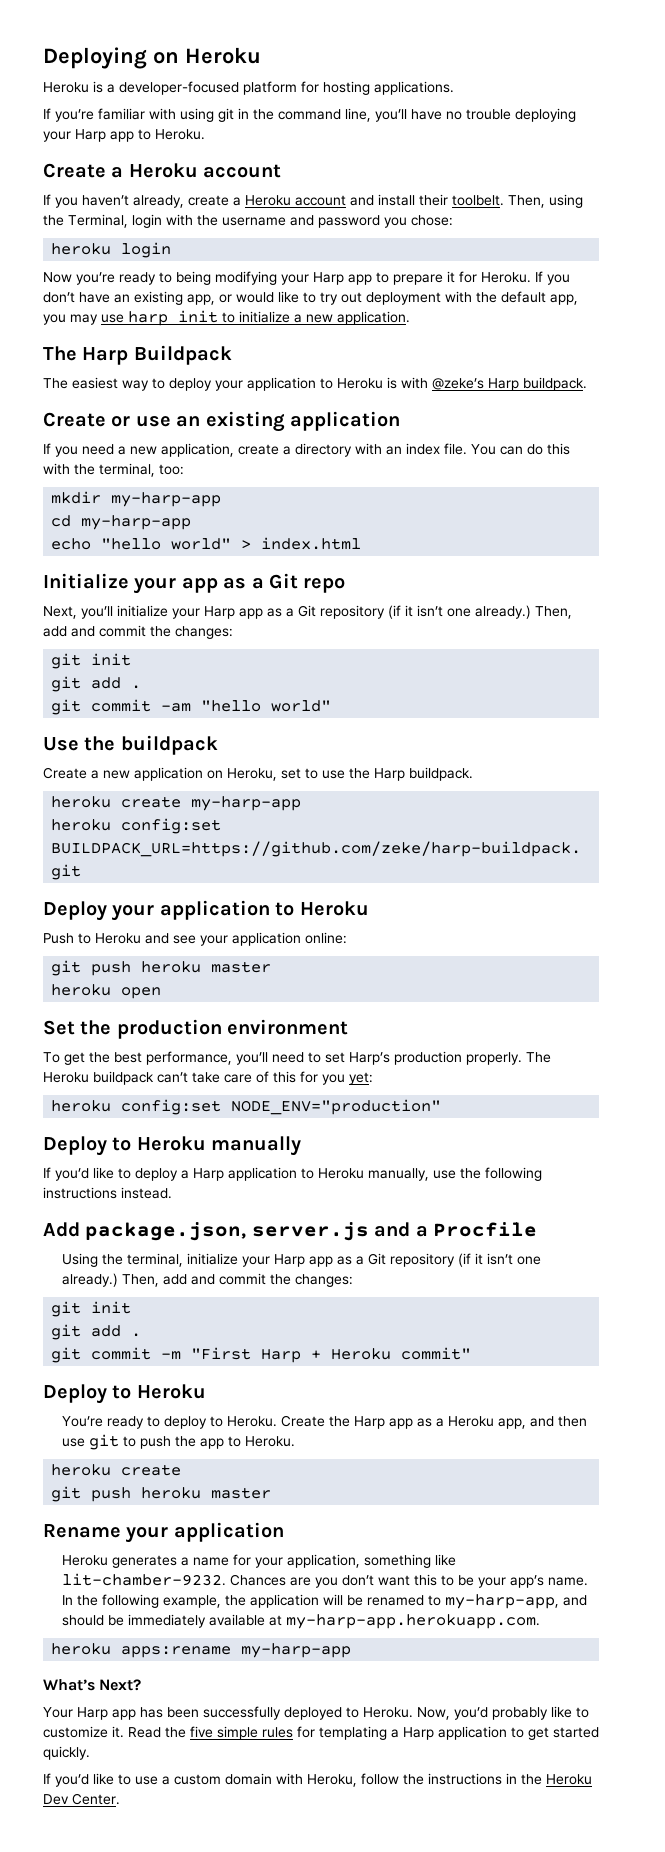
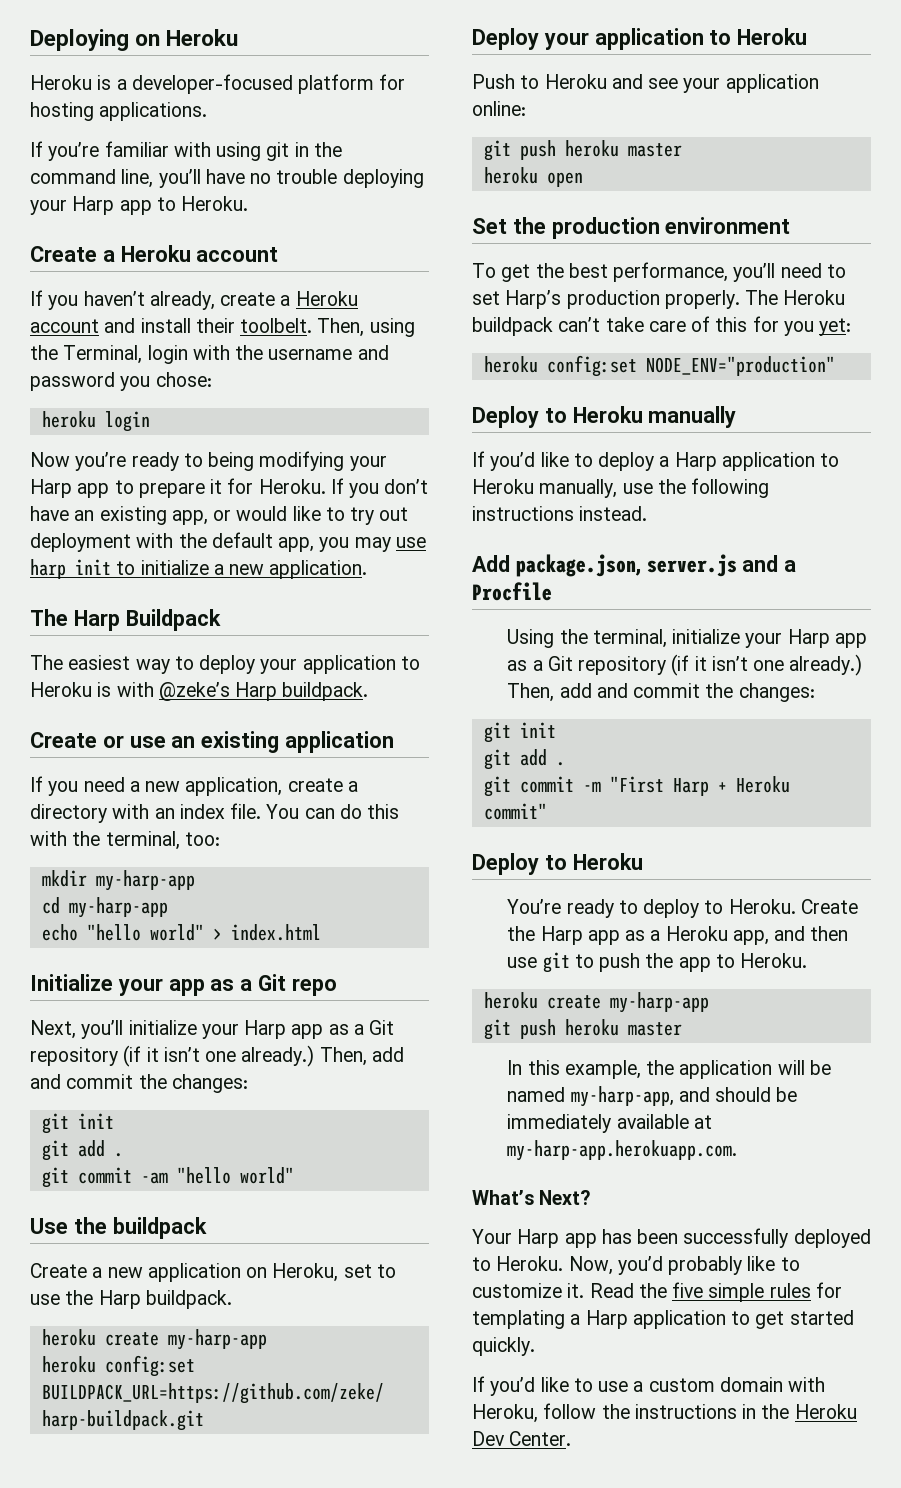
[51,1486,272,1502] [43,1522,284,1543] [62,1554,457,1568] [62,1573,589,1588] [62,1594,160,1608] // git push heroku master // Rename your application // Heroku generates a name for your application, something like lit-chamber-9232. Chances are you don’t want this to be your app’s name. In the following -> [609,992,709,1013] [483,1019,682,1040] [507,1060,560,1075] my-harp-app // git push heroku master // In this
[367,1595,442,1606] renamed to -> [507,1087,566,1102] named
[51,1643,352,1658] // heroku apps:rename my-harp-app -> (738, 1150) none

